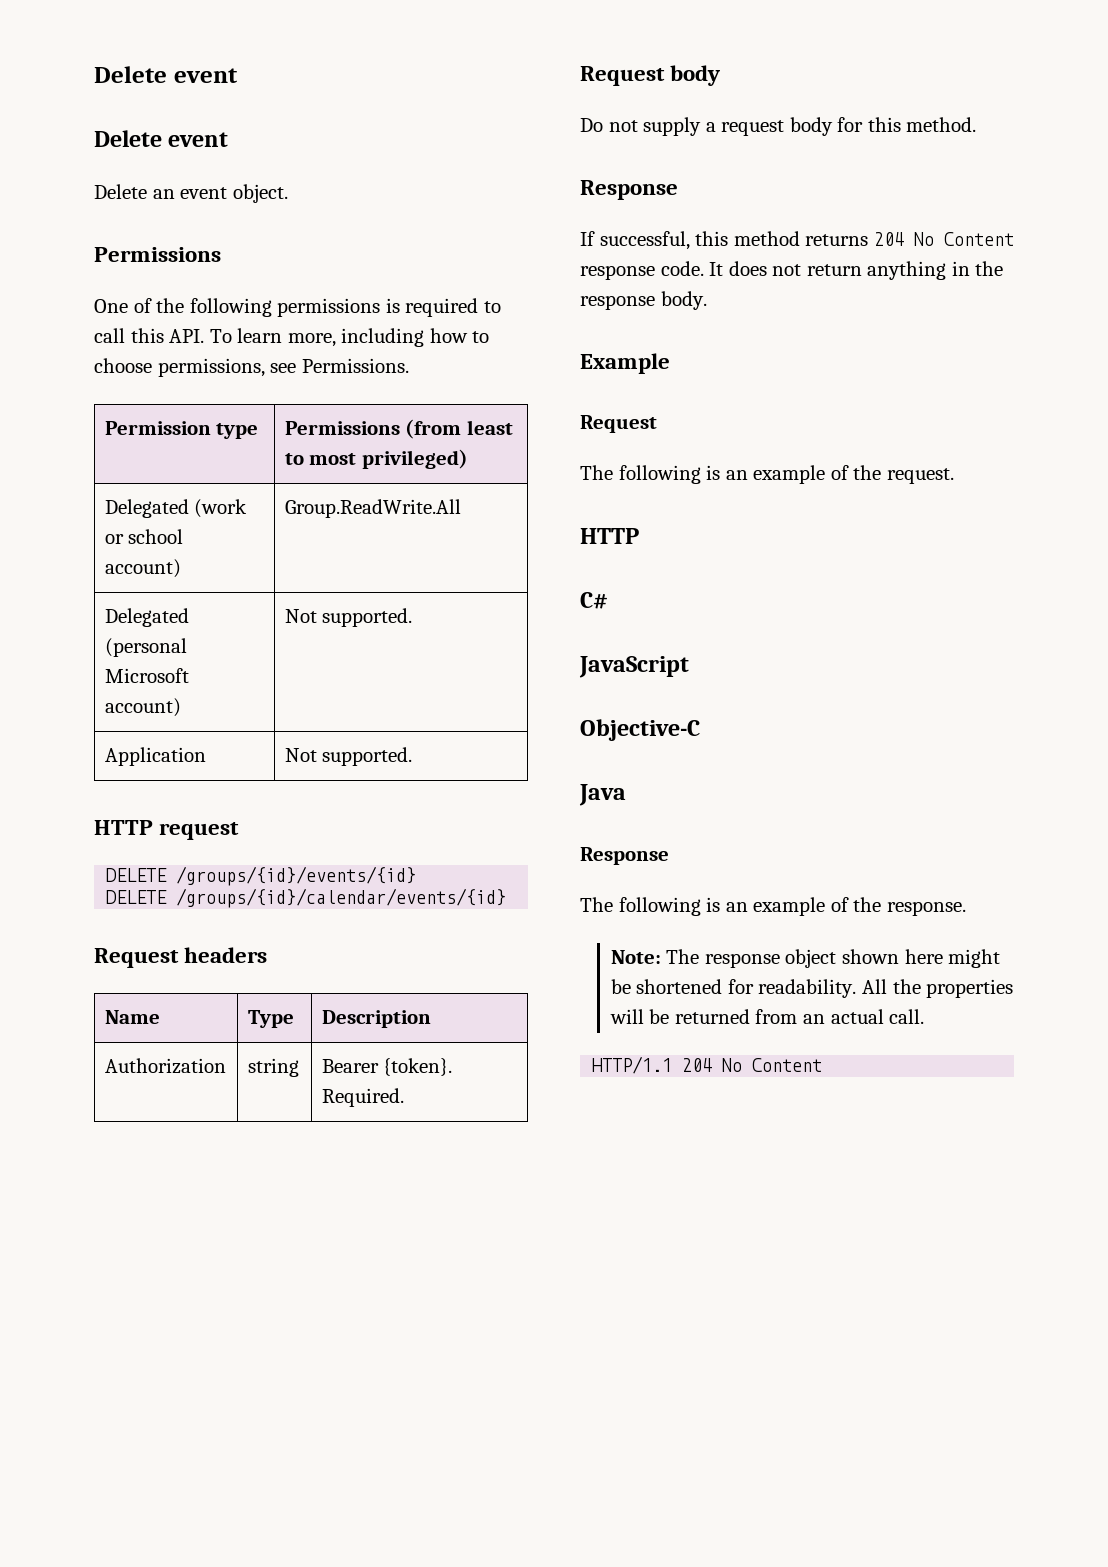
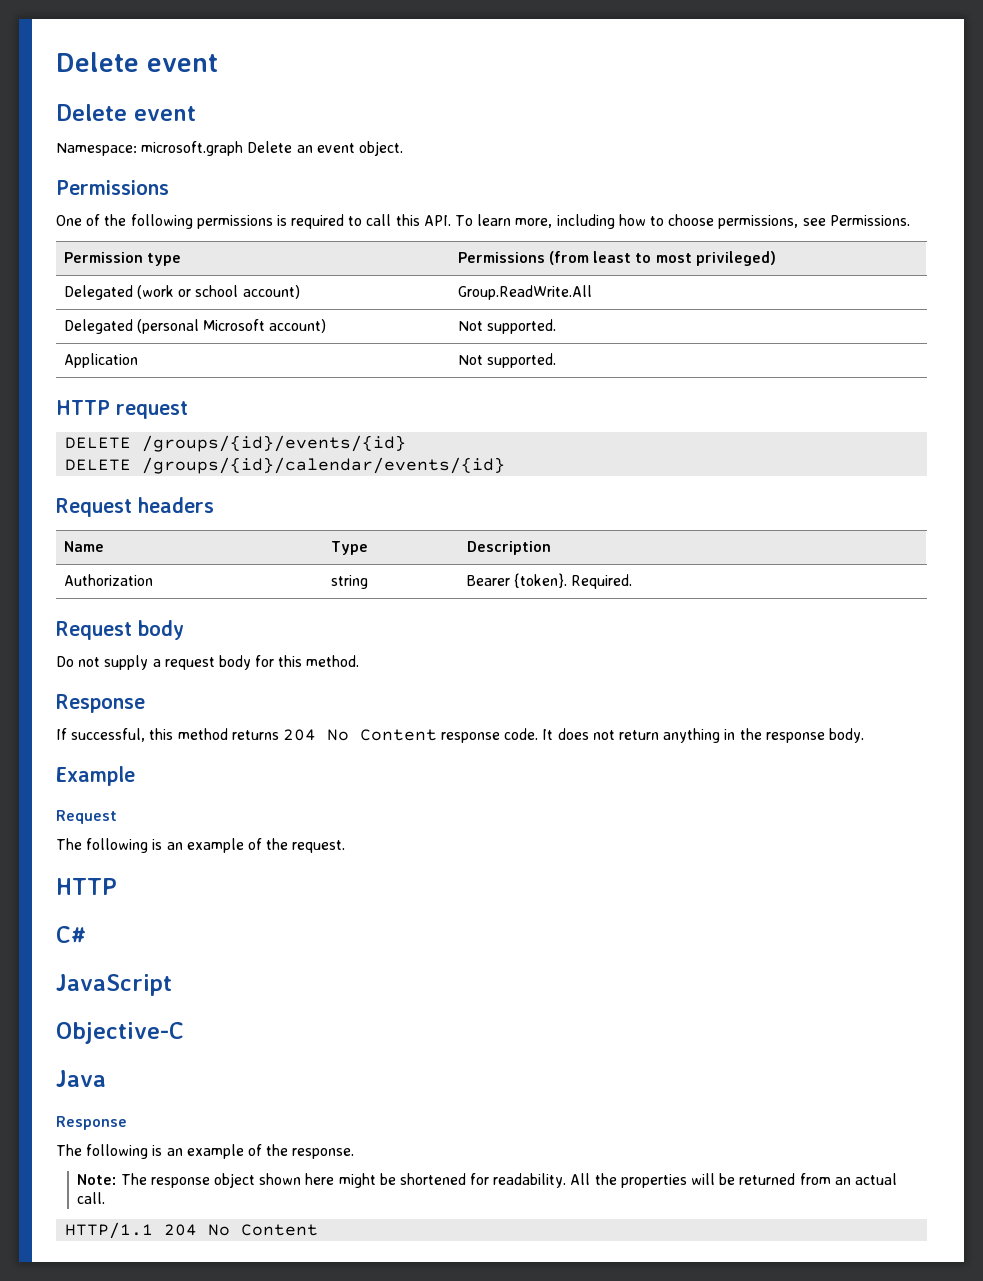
(229, 139) none -> [56,141,244,156] Namespace: microsoft.graph

